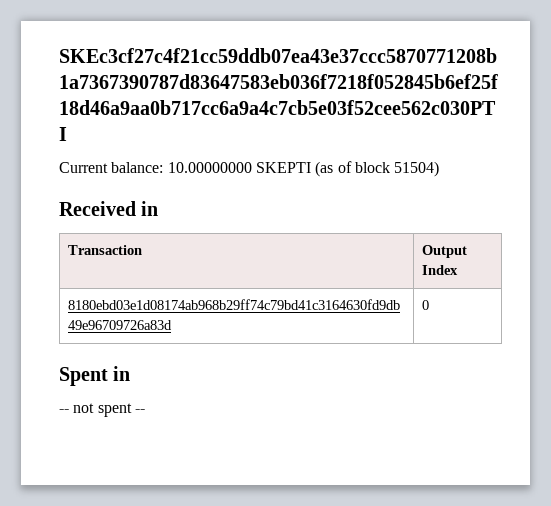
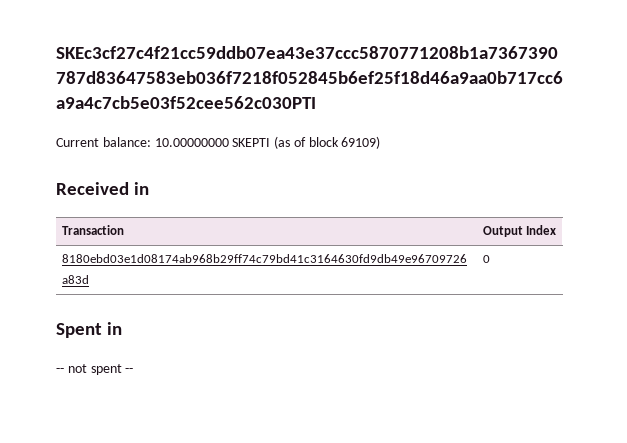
[394,161,440,177] 51504) -> [341,136,381,149] 69109)

